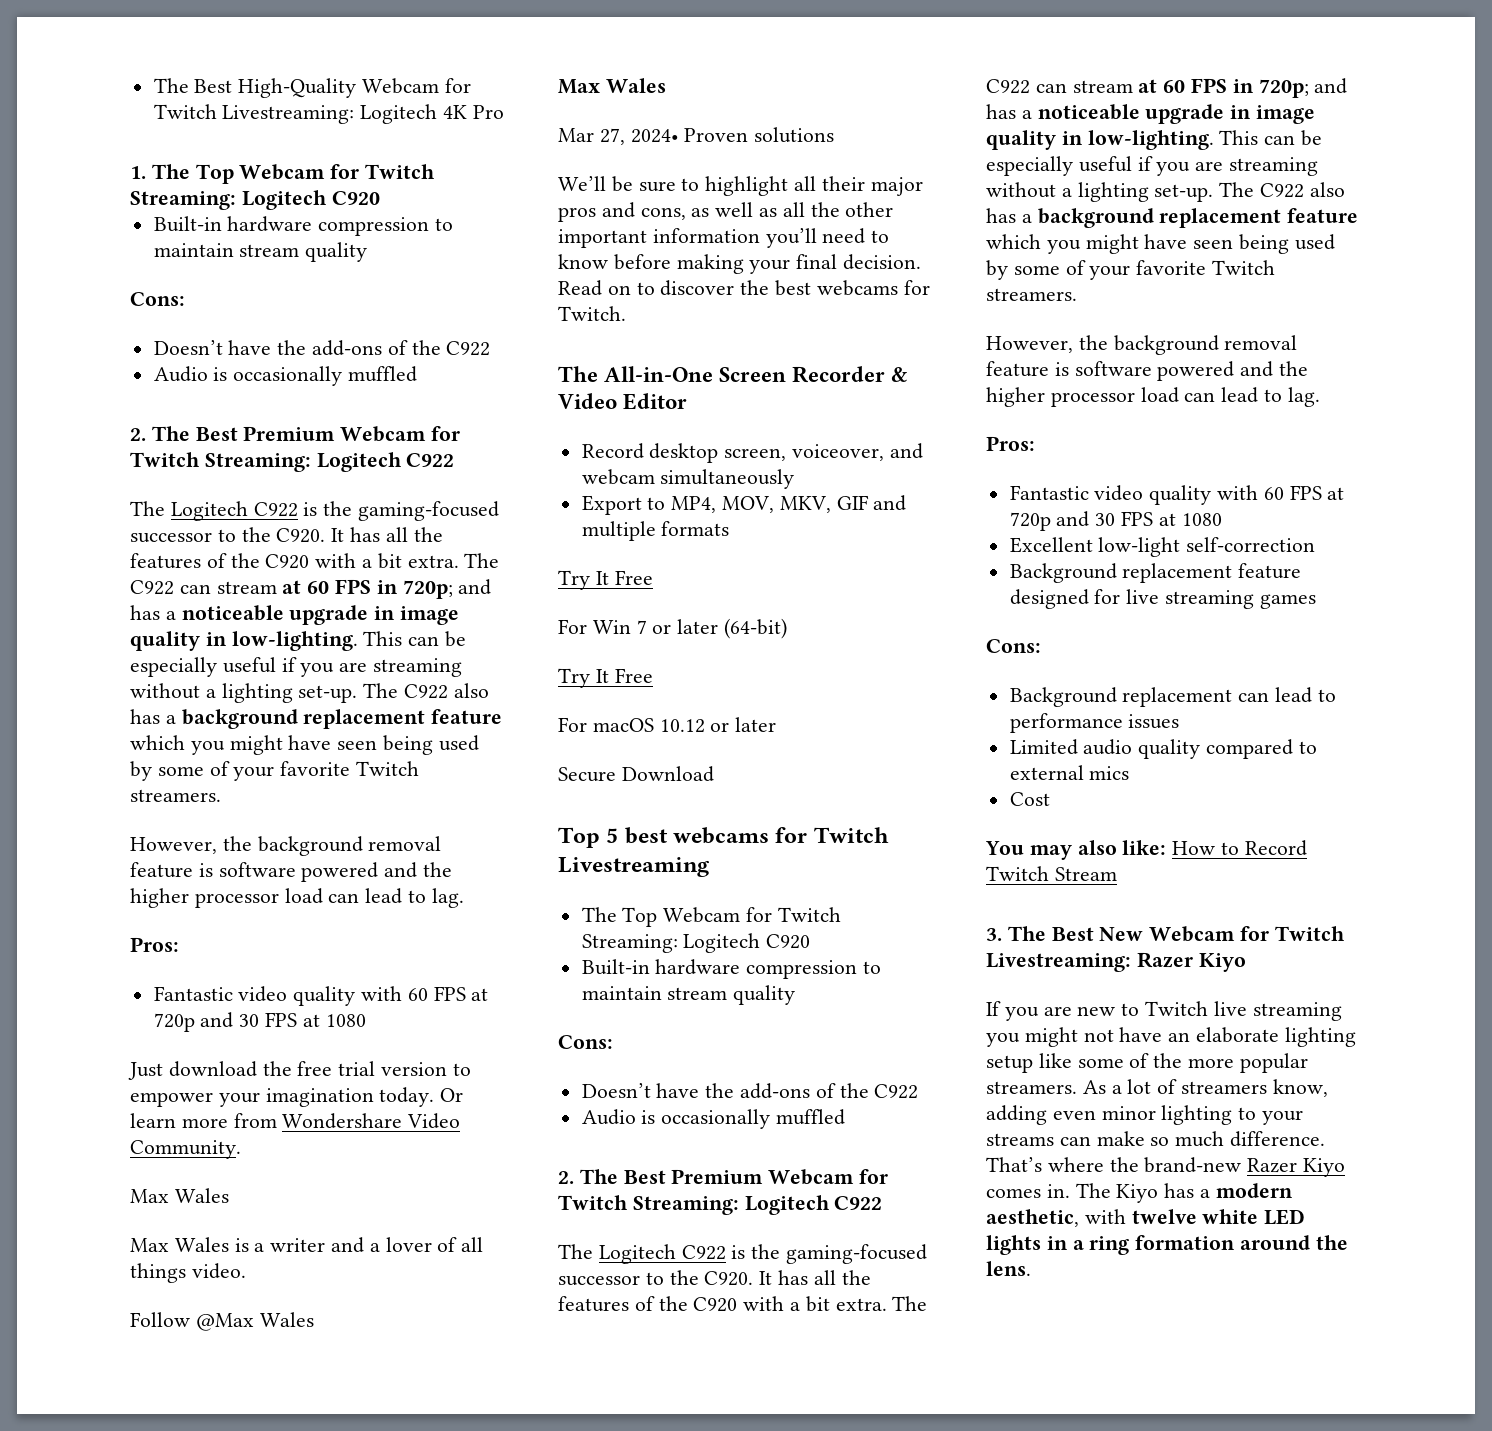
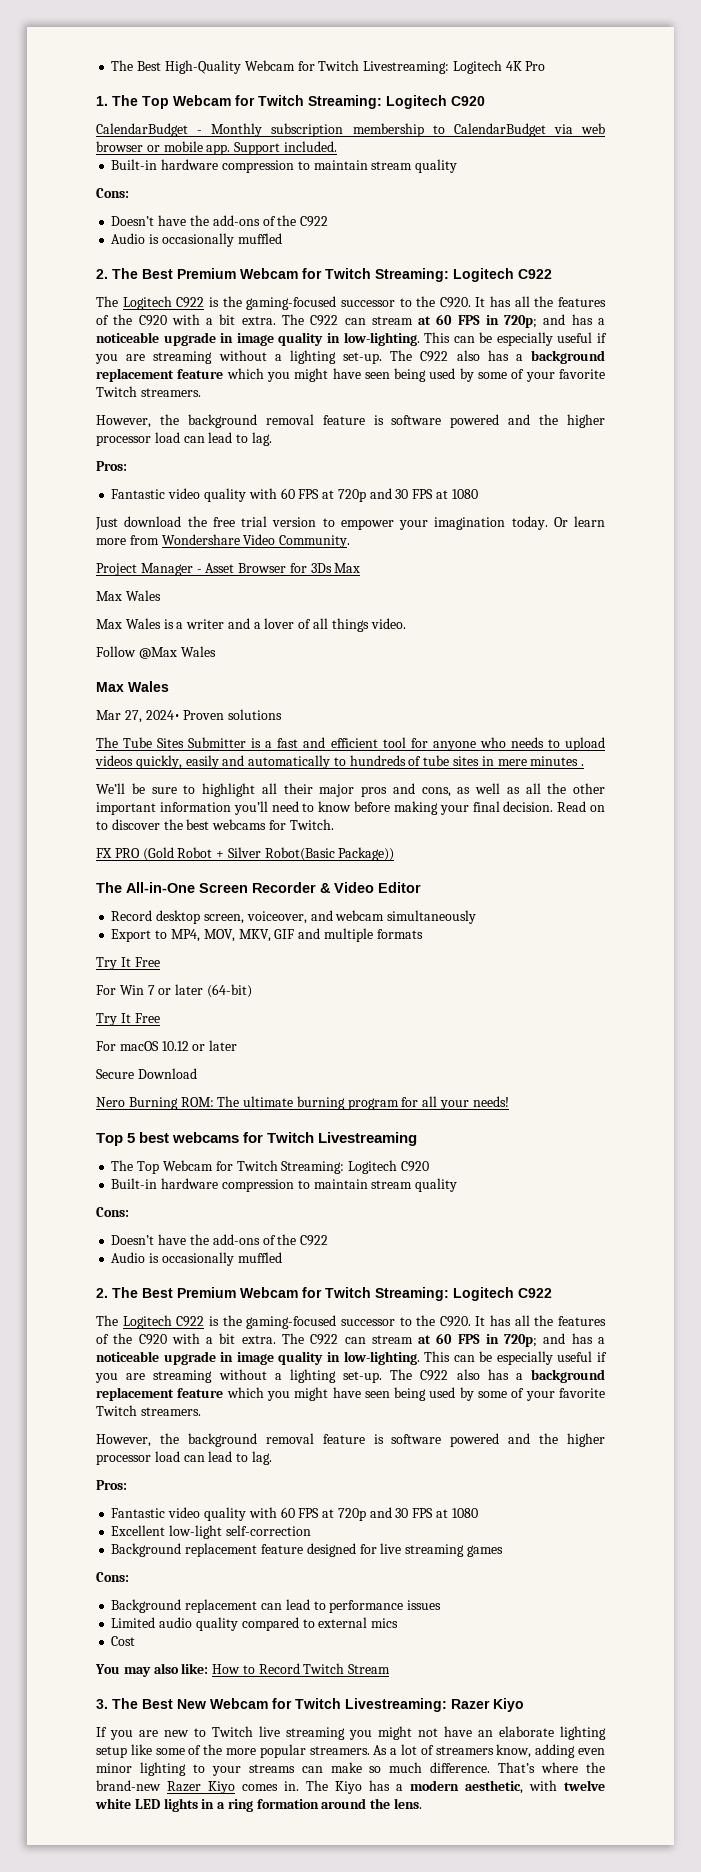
(380, 198) none -> [96,123,605,137] [96,141,337,155] // CalendarBudget - Monthly subscription membership to CalendarBudget via web browser or mobile app. Support included.
(241, 1149) none -> [96,563,361,576] // Project Manager - Asset Browser for 3Ds Max
(835, 135) none -> [96,737,605,751] [95,755,585,769] // The Tube Sites Submitter is a fast and efficient tool for anyone who needs to upload videos quickly, easily and automatically to hundreds of tube sites in mere minutes .
(626, 313) none -> [96,847,395,861] // FX PRO (Gold Robot + Silver Robot(Basic Package))
(714, 774) none -> [96,1096,509,1110] // Nero Burning ROM: The ultimate burning program for all your needs!

